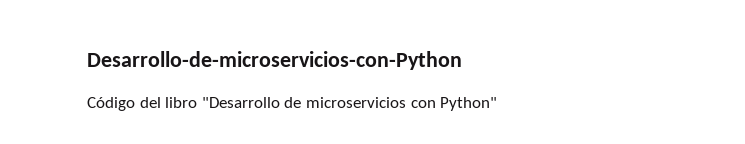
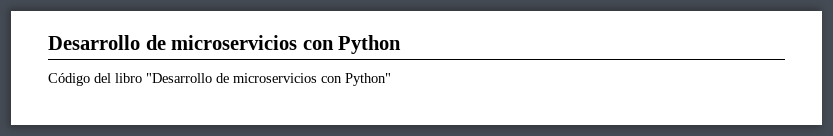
[87,51,462,70] Desarrollo-de-microservicios-con-Python -> [48,35,402,54] Desarrollo de microservicios con Python

